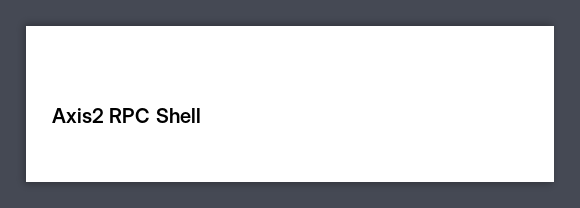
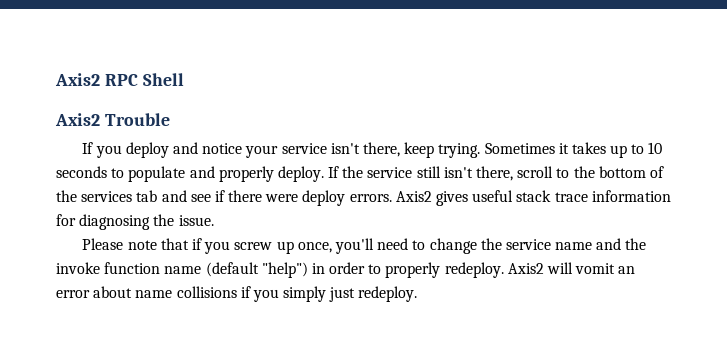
(201, 115) none -> [55,113,170,126] [82,142,663,158] [56,166,664,182] [56,190,671,206] [56,214,214,230] [82,238,647,254] [56,262,636,278] [56,286,418,302] // Axis2 Trouble // If you deploy and notice your service isn't there, keep trying. Sometimes it takes up to 10 seconds to populate and properly deploy. If the service still isn't there, scroll to the bottom of the services tab and see if there were deploy errors. Axis2 gives useful stack trace information for diagnosing the issue. // Please note that if you screw up once, you'll need to change the service name and the invoke function name (default "help") in order to properly redeploy. Axis2 will vomit an error about name collisions if you simply just redeploy.

